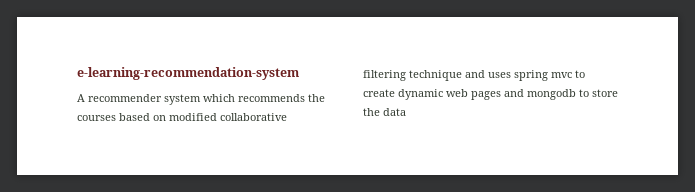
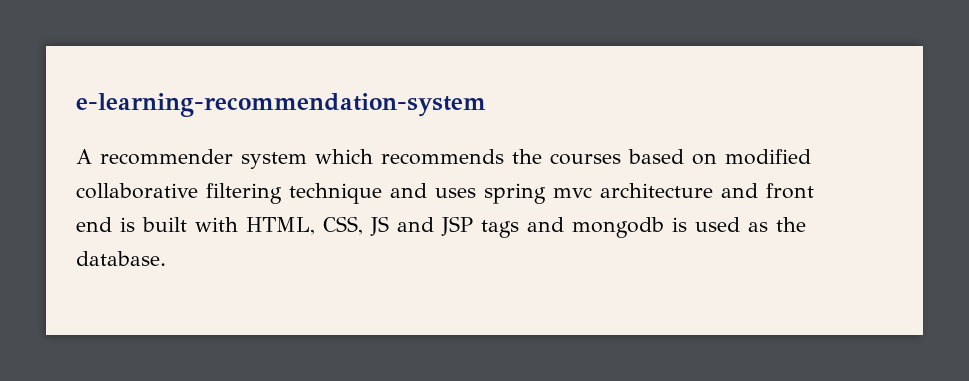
[575,70,585,78] [363,89,618,100] [363,108,406,116] to create dynamic web pages and mongodb to store the data -> [600,183,814,199] [76,216,806,238] [76,251,166,266] architecture and front end is built with HTML, CSS, JS and JSP tags and mongodb is used as the database.

